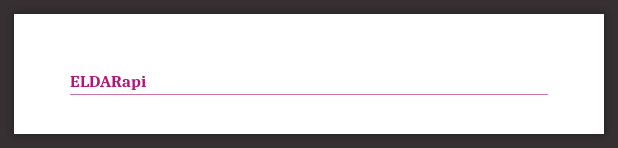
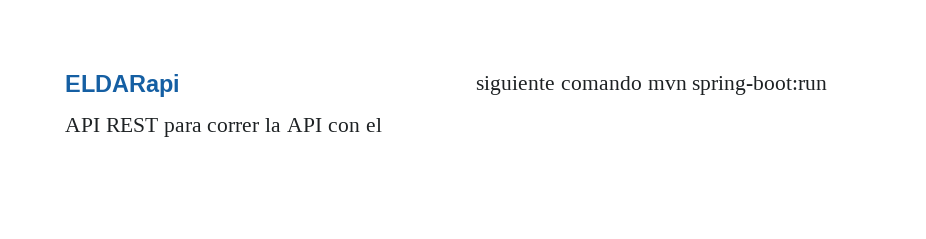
(146, 82) none -> [65,118,382,137] [476,76,828,95] // API REST para correr la API con el siguiente comando mvn spring-boot:run

